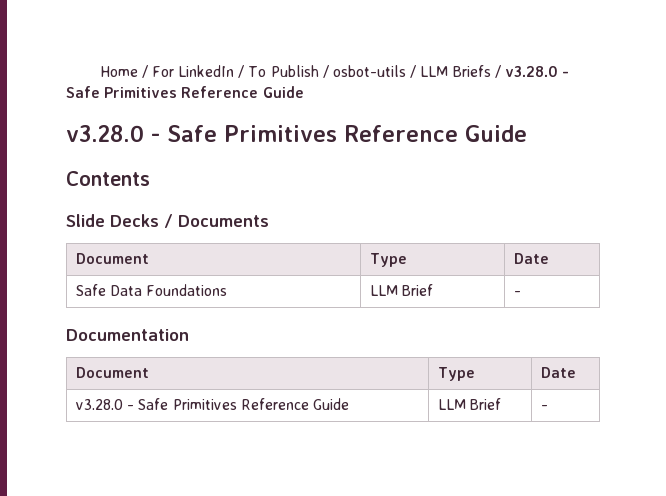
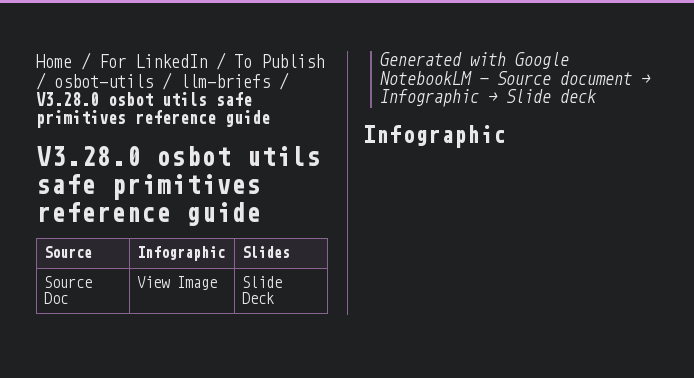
[420,65,570,78] [66,86,304,98] [66,125,527,142] [66,171,150,186] [66,214,269,228] [75,253,149,264] [369,253,407,267] [513,253,549,264] [75,284,228,296] [369,284,434,296] [513,291,521,296] [66,329,189,341] [75,367,149,378] [437,367,475,381] [540,367,576,378] [75,398,349,410] [437,398,502,410] [540,405,548,410] LLM Briefs / v3.28.0 - Safe Primitives Reference Guide // v3.28.0 - Safe Primitives Reference Guide // Contents // Slide Decks / Documents // Document | Type | Date // Safe Data Foundations | LLM Brief | - // Documentation // Document | Type | Date // v3.28.0 - Safe Primitives Reference Guide | LLM Brief | - -> [180,72,289,90] [36,92,252,106] [36,110,270,128] [36,146,321,166] [36,174,261,200] [36,202,261,226] [44,246,93,258] [137,246,226,261] [242,246,291,258] [44,276,93,288] [44,292,69,304] [137,276,218,290] [242,276,283,288] [242,292,275,304] [379,52,569,69] [379,71,651,85] [379,89,597,107] [363,125,506,148] llm-briefs / V3.28.0 osbot utils safe primitives reference guide // V3.28.0 osbot utils safe primitives reference guide // Source | Infographic | Slides // Source Doc | View Image | Slide Deck // Generated with Google NotebookLM — Source document → Infographic → Slide deck // Infographic

